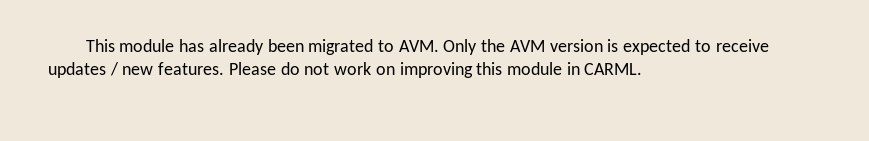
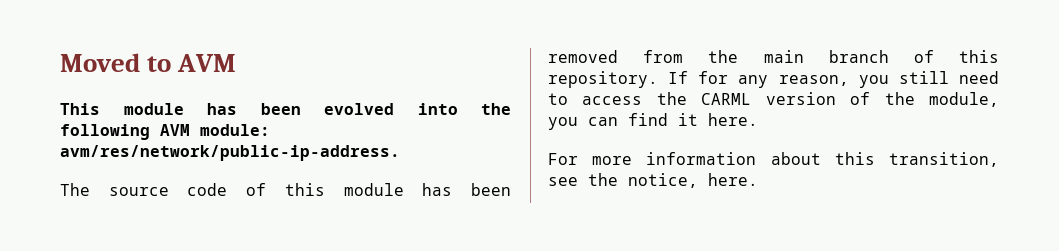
[85,39,769,55] [48,62,643,78] This module has already been migrated to AVM. Only the AVM version is expected to receive updates / new features. Please do not work on improving this module in CARML. -> [60,53,237,72] [60,103,511,115] [60,124,270,140] [60,145,400,161] [60,183,512,196] [548,50,999,63] [548,71,999,88] [548,92,999,107] [548,113,758,130] [548,152,999,167] [548,173,758,188] Moved to AVM // This module has been evolved into the following AVM module: avm/res/network/public-ip-address. // The source code of this module has been removed from the main branch of this repository. If for any reason, you still need to access the CARML version of the module, you can find it here. // For more information about this transition, see the notice, here.

